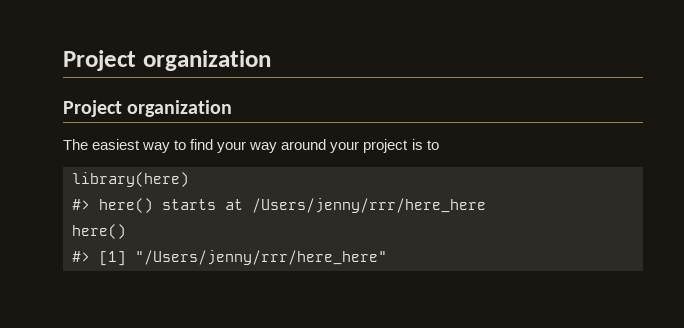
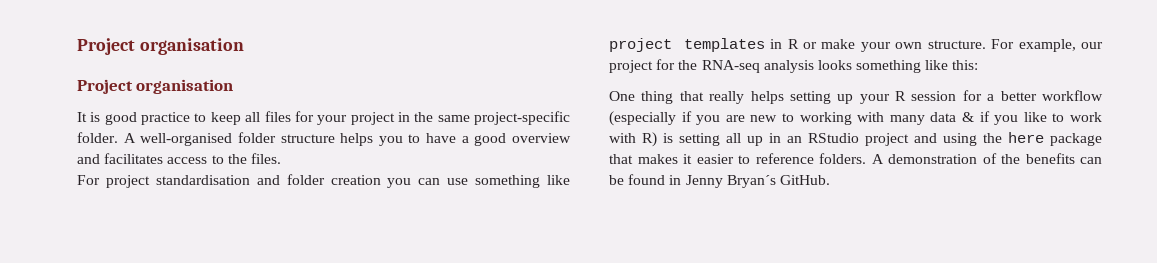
[63,50,271,71] [63,100,233,117] [63,139,439,153] [72,172,189,187] [72,198,486,213] [72,224,126,239] [72,250,387,266] Project organization // Project organization // The easiest way to find your way around your project is to // library(here) // #> here() starts at /Users/jenny/rrr/here_here // here() // #> [1] "/Users/jenny/rrr/here_here" -> [77,38,244,55] [77,79,234,94] [77,111,570,125] [77,132,571,146] [77,153,281,164] [77,174,570,188] [609,38,1103,52] [609,59,979,73] [609,90,1103,104] [609,111,1102,126] [609,132,1102,147] [609,153,1102,164] [609,174,830,188] Project organisation // Project organisation // It is good practice to keep all files for your project in the same project-specific folder. A well-organised folder structure helps you to have a good overview and facilitates access to the files. // For project standardisation and folder creation you can use something like project templates in R or make your own structure. For example, our project for the RNA-seq analysis looks something like this: // One thing that really helps setting up your R session for a better workflow (especially if you are new to working with many data & if you like to work with R) is setting all up in an RStudio project and using the here package that makes it easier to reference folders. A demonstration of the benefits can be found in Jenny Bryan´s GitHub.

